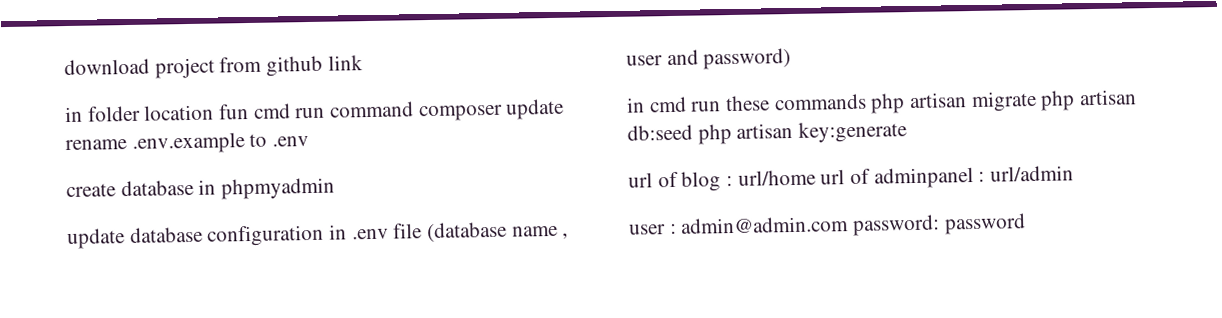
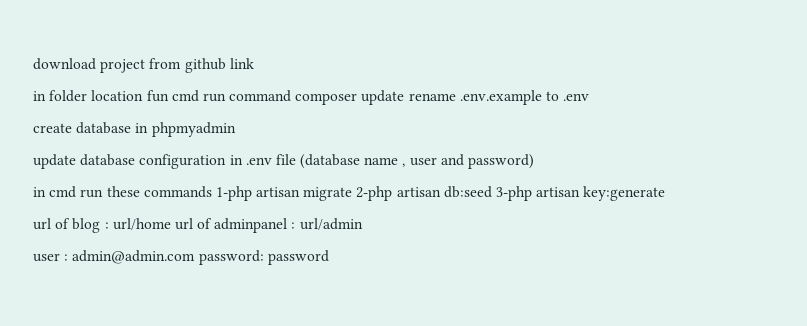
[870,93,906,114] php -> [215,186,252,201] 1-php
[1040,90,1076,111] php -> [356,186,393,201] 2-php
[697,123,732,145] php -> [496,186,533,201] 3-php

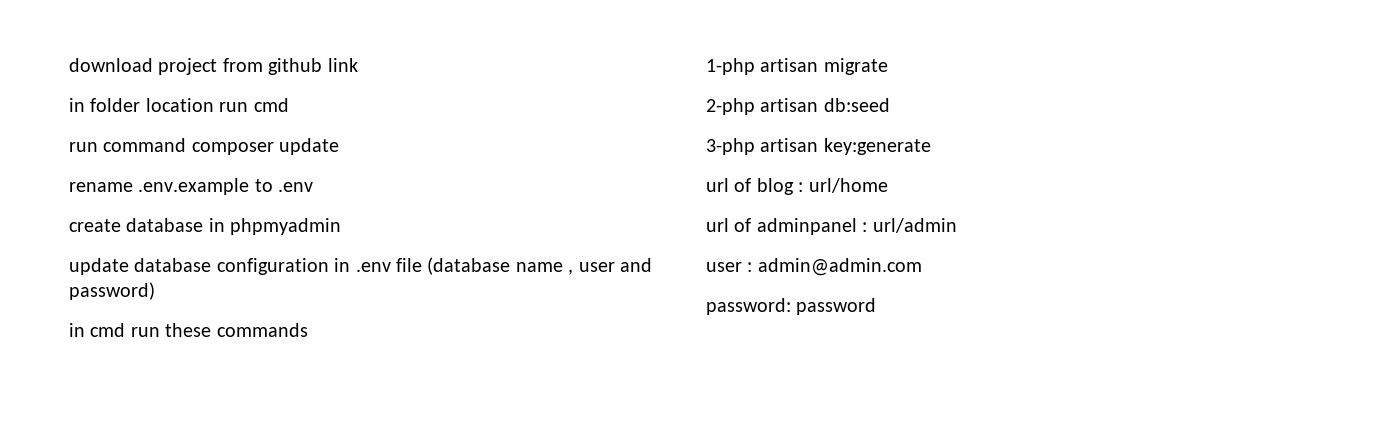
[146,90,199,102] fun cmd -> [219,98,289,112] run cmd //
(405, 97) none -> (340, 146) //
(212, 192) none -> (308, 330) //
(353, 194) none -> (888, 66) //
(492, 192) none -> (890, 105) //
(171, 224) none -> (888, 185) //
(196, 257) none -> (922, 267) //

